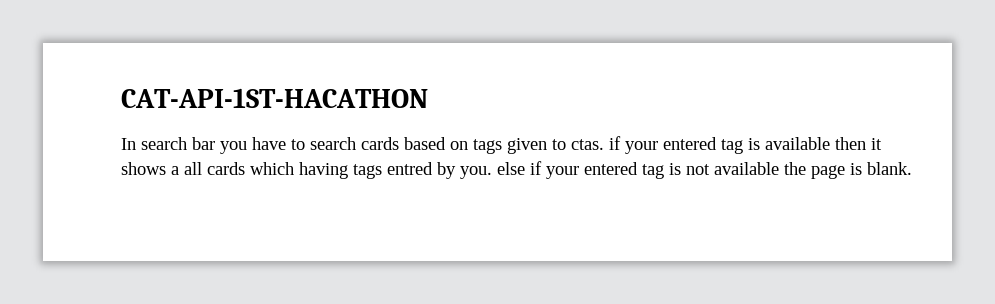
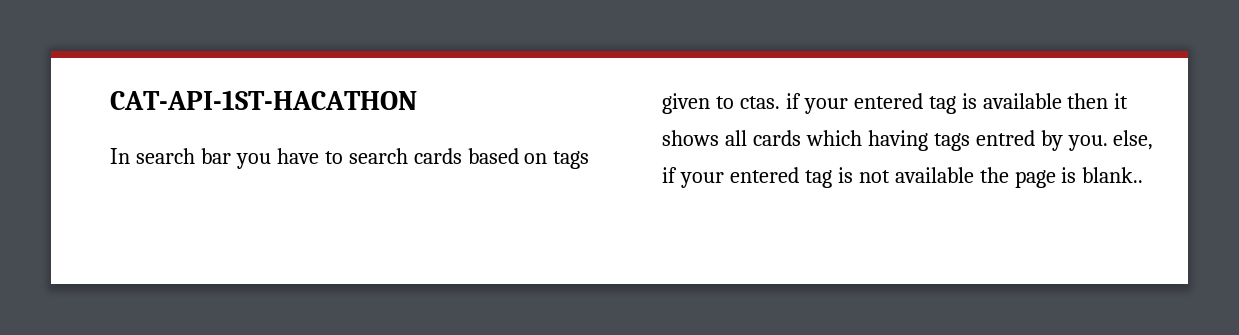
[171,166,179,175] a -> (719, 138) none
[497,162,525,175] else -> [1113,130,1154,150] else,
[867,162,912,175] blank. -> [1082,167,1144,183] blank..

